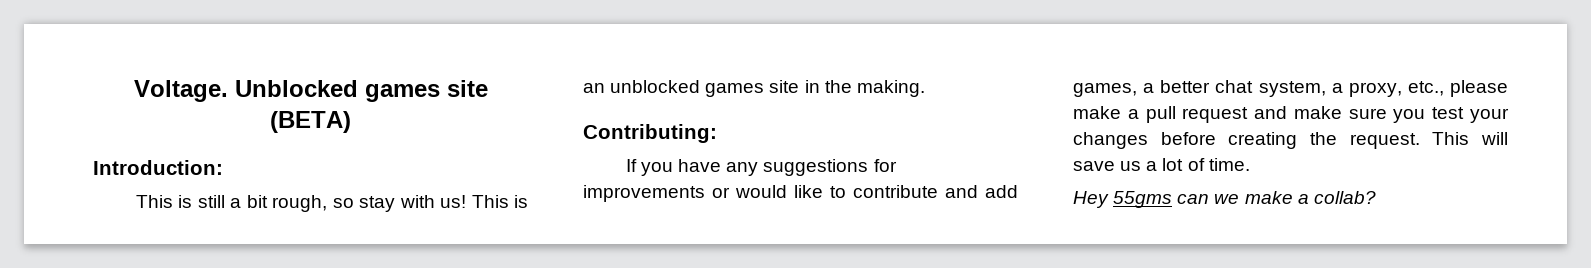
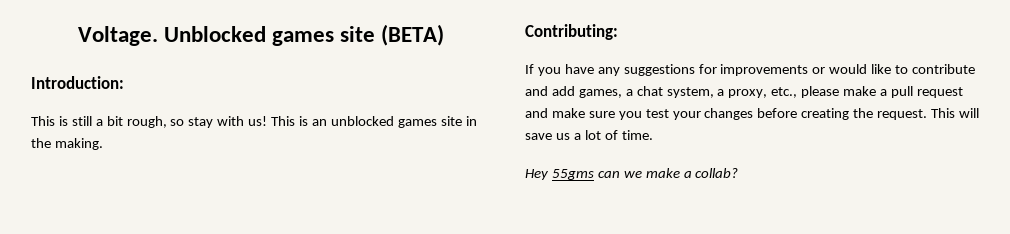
[1160,80,1211,93] better -> (633, 92) none

